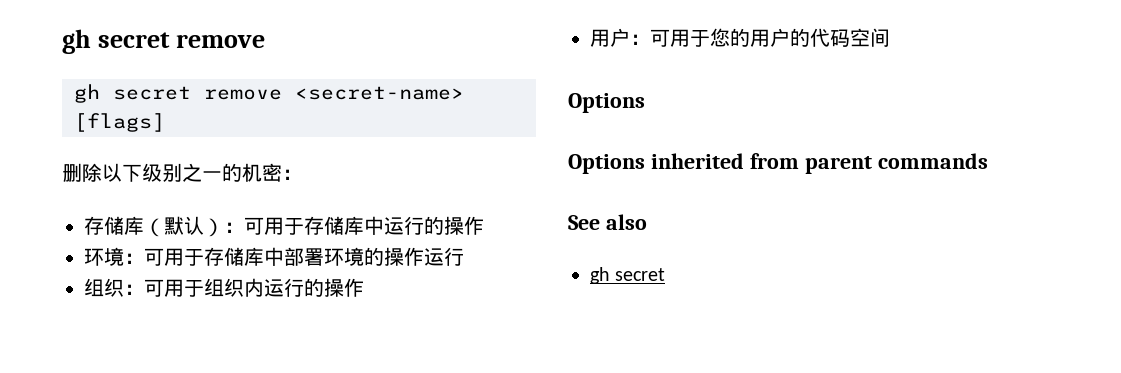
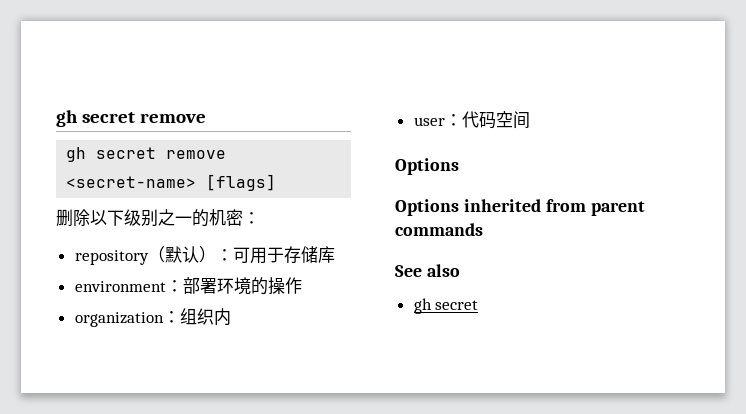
[84,216,144,235] 存储库 -> [74,250,149,265] repository
[364,216,484,235] [84,247,464,266] [84,278,364,297] [590,28,810,47] 中运行的操作 // 环境：可用于存储库中部署环境的操作运行 // 组织：可用于组织内运行的操作 // 用户：可用于您的用户的 -> [74,277,302,295] [74,308,231,327] [413,114,462,126] // environment：部署环境的操作 // organization：组织内 // user：

